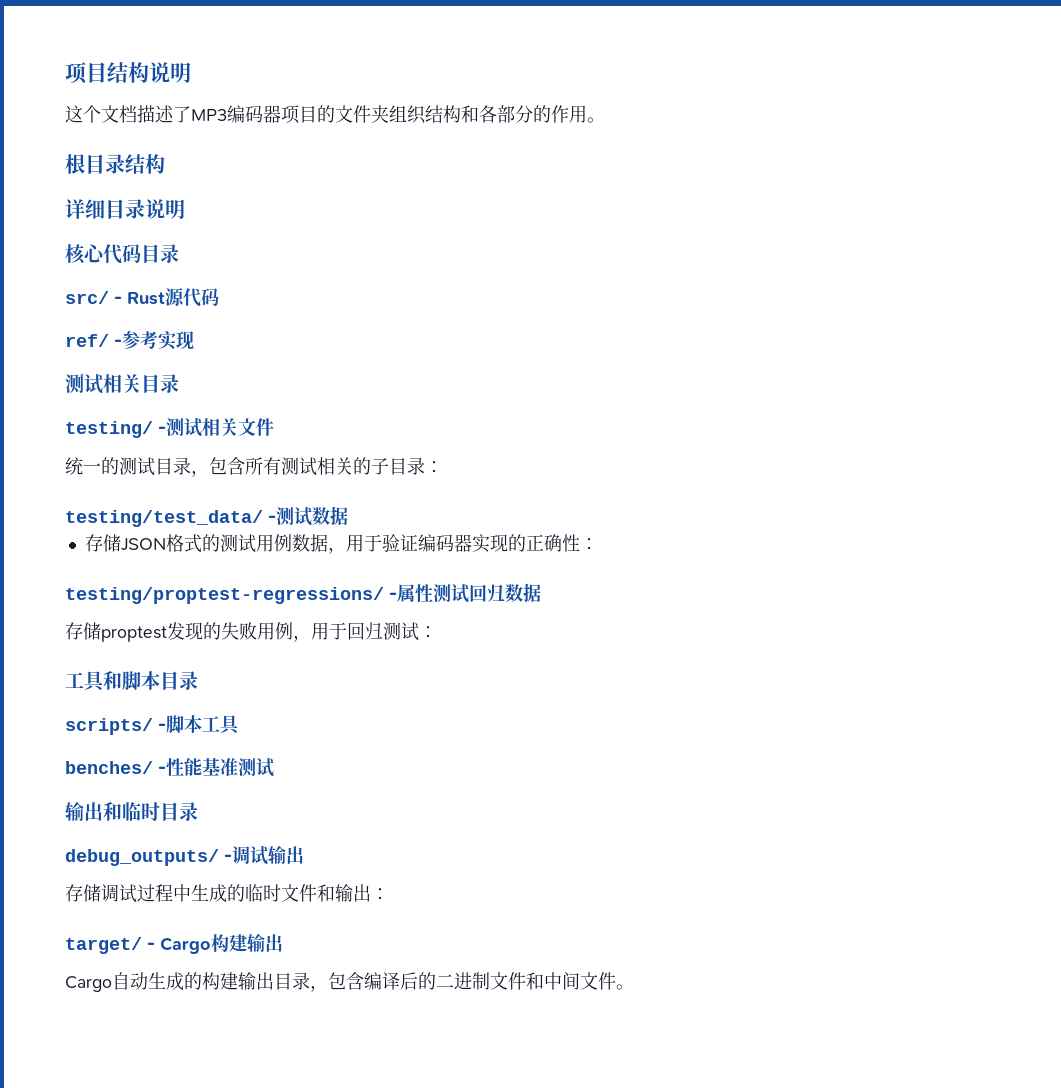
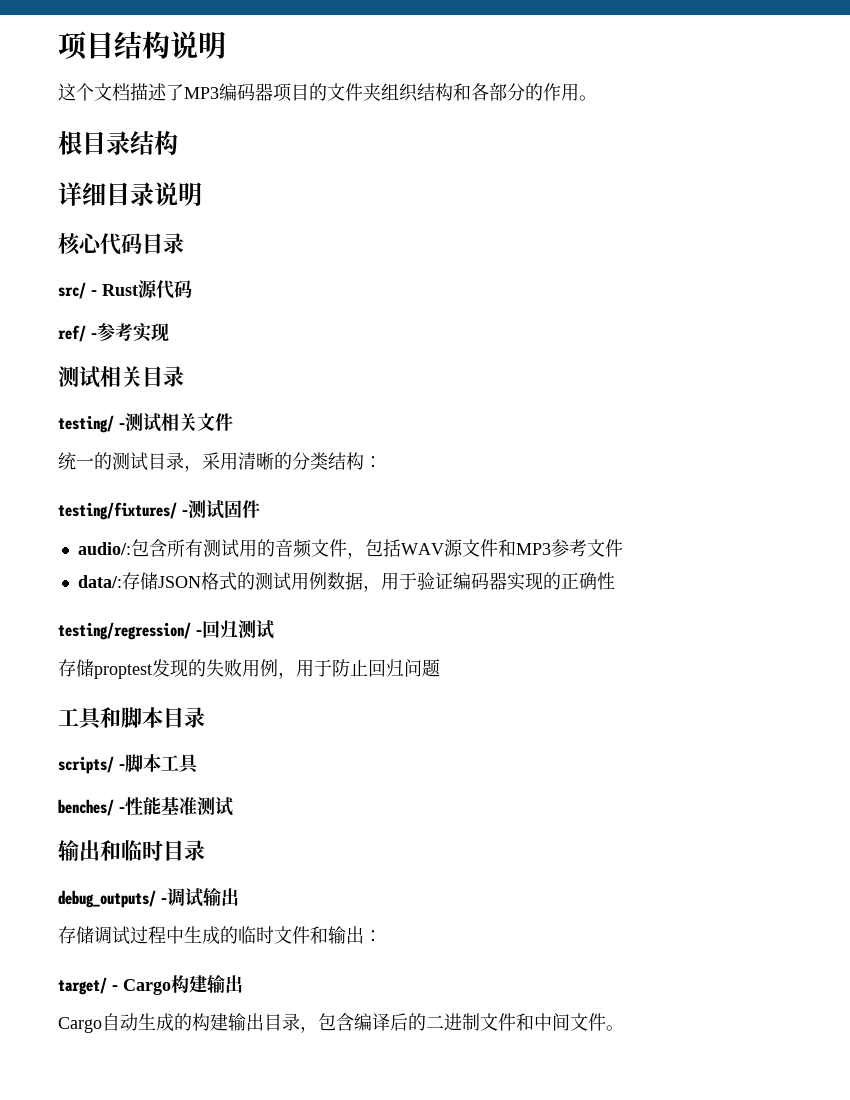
[209,457,443,476] [65,506,348,527] 包含所有测试相关的子目录： // testing/test_data/ -测试数据 // -> [202,452,382,470] [58,500,260,520] [77,539,623,559] [77,575,122,588] 采用清晰的分类结构： // testing/fixtures/ -测试固件 // audio/:包含所有测试用的音频文件，包括WAV源文件和MP3参考文件 // data/:
[579,538,598,550] [65,583,541,604] ： // testing/proptest-regressions/ -属性测试回归数据 -> [58,620,274,640] // testing/regression/ -回归测试
[347,622,437,641] 回归测试： -> [332,659,440,677] 防止回归问题

